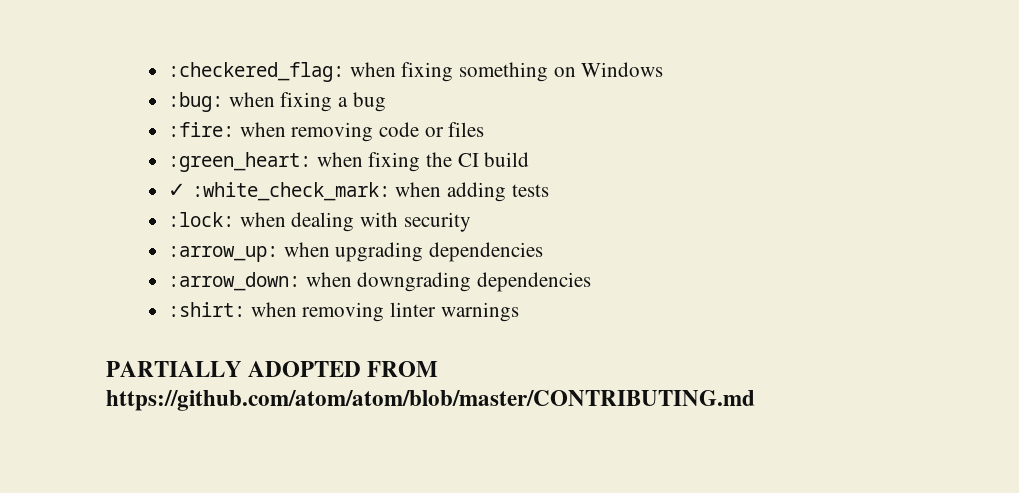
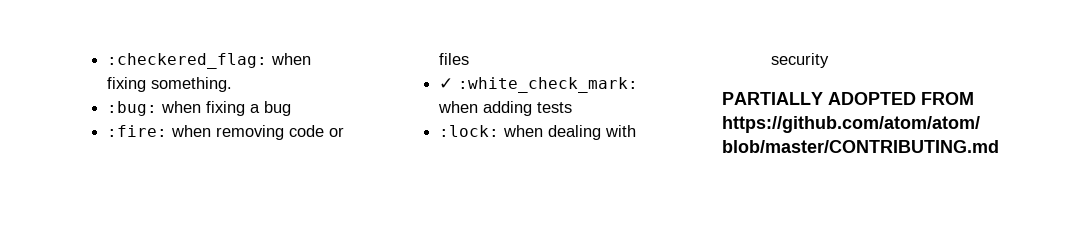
[459,62,664,82] something on Windows -> [151,77,233,92] something.
[168,152,530,172] // :green_heart: when fixing the CI build -> (470, 59) none
[168,242,544,262] [168,272,592,292] [168,302,519,322] // :arrow_up: when upgrading dependencies // :arrow_down: when downgrading dependencies // :shirt: when removing linter warnings -> (830, 60) none

